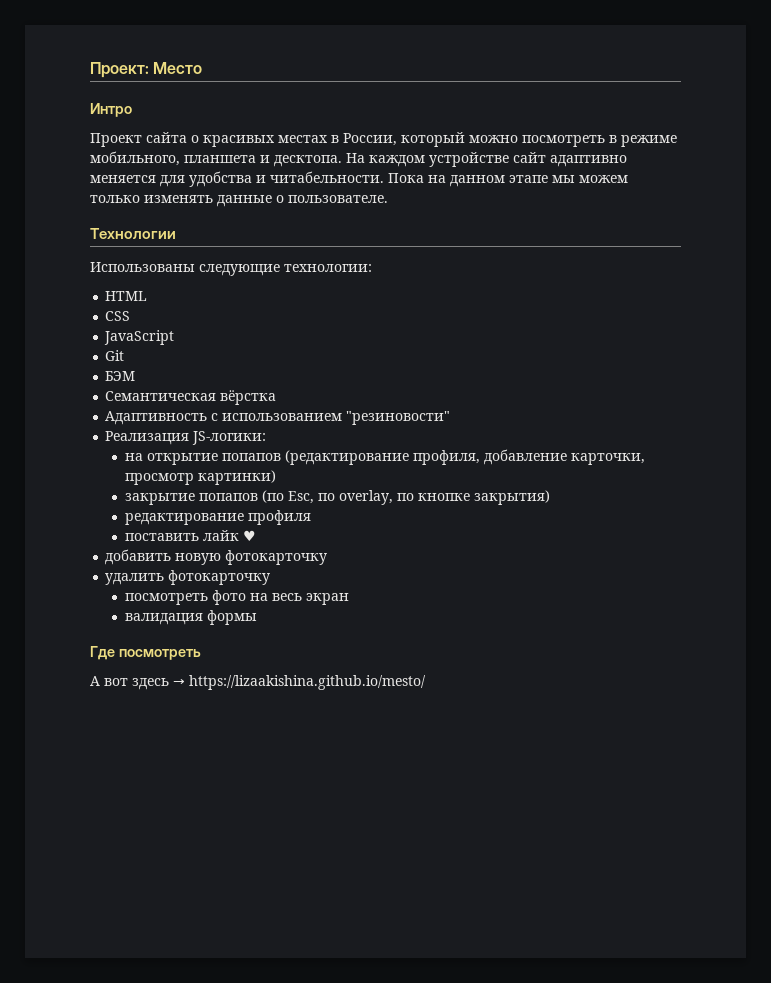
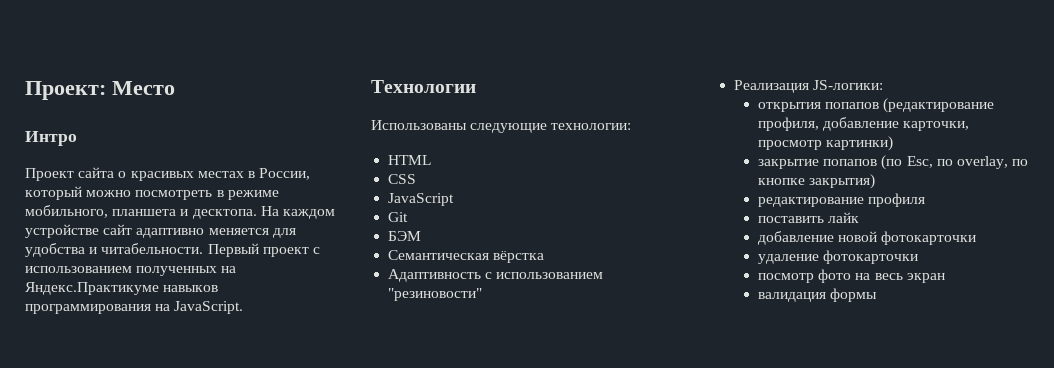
[388,173,628,187] [90,195,388,207] Пока на данном этапе мы можем только изменять данные о пользователе. -> [207,243,320,257] [25,266,237,276] [25,282,219,295] [25,301,244,314] Первый проект с использованием полученных на Яндекс.Практикуме навыков программирования на JavaScript.
[124,453,218,465] на открытие -> [757,102,821,112] открытия
[242,530,256,541] [105,549,328,565] [105,570,271,585] [124,593,208,605] ♥ // добавить новую фотокарточку // удалить фотокарточку // посмотреть -> [757,231,977,245] [757,250,919,264] [757,273,814,283] // добавление новой фотокарточки // удаление фотокарточки // посмотр
[90,646,201,660] [90,675,426,690] // Где посмотреть // А вот здесь → https://lizaakishina.github.io/mesto/ -> (878, 295) none

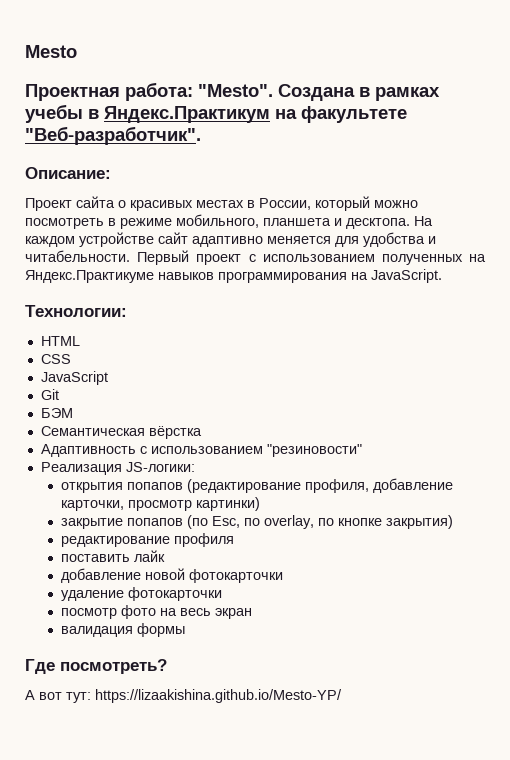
[25,81,175,100] [25,131,77,146] Проект: Место // Интро -> [25,45,77,58] [25,82,440,101] [25,104,407,123] [25,126,201,145] [25,167,111,179] Mesto // Проектная работа: "Mesto". Создана в рамках учебы в Яндекс.Практикум на факультете "Веб-разработчик". // Описание:
[371,80,476,93] [371,120,632,133] Технологии // Использованы следующие технологии: -> [25,305,127,317] Технологии:
(878, 295) none -> [25,659,167,674] [25,689,342,703] // Где посмотреть? // А вот тут: https://lizaakishina.github.io/Mesto-YP/

